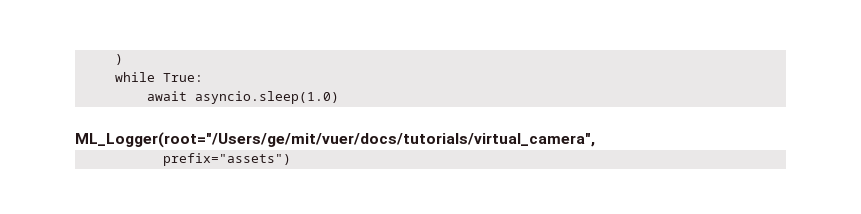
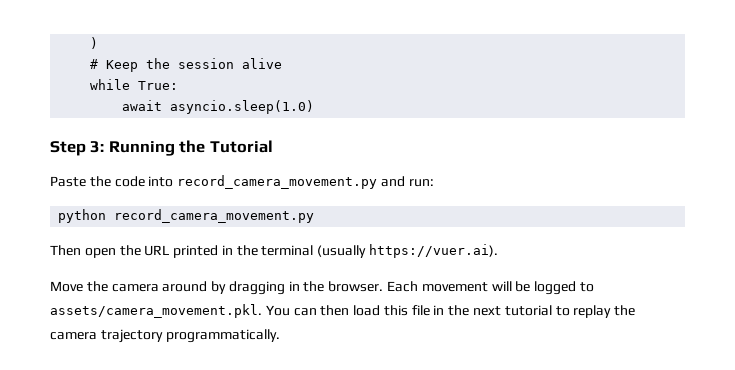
(124, 59) none -> [90,58,283,72] // # Keep the session alive
[75,132,595,148] [163,153,292,166] ML_Logger(root="/Users/ge/mit/vuer/docs/tutorials/virtual_camera", // prefix="assets") -> [50,140,273,156] [50,175,434,189] [58,209,315,223] [50,244,499,258] [50,281,594,295] [50,304,636,318] [50,329,280,343] Step 3: Running the Tutorial // Paste the code into record_camera_movement.py and run: // python record_camera_movement.py // Then open the URL printed in the terminal (usually https://vuer.ai). // Move the camera around by dragging in the browser. Each movement will be logged to assets/camera_movement.pkl. You can then load this file in the next tutorial to replay the camera trajectory programmatically.

